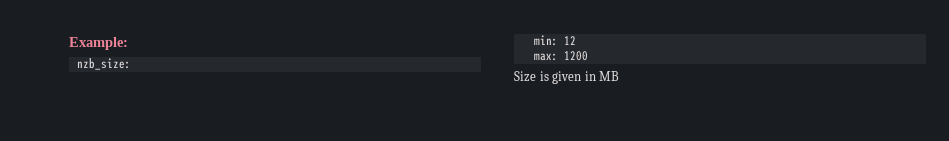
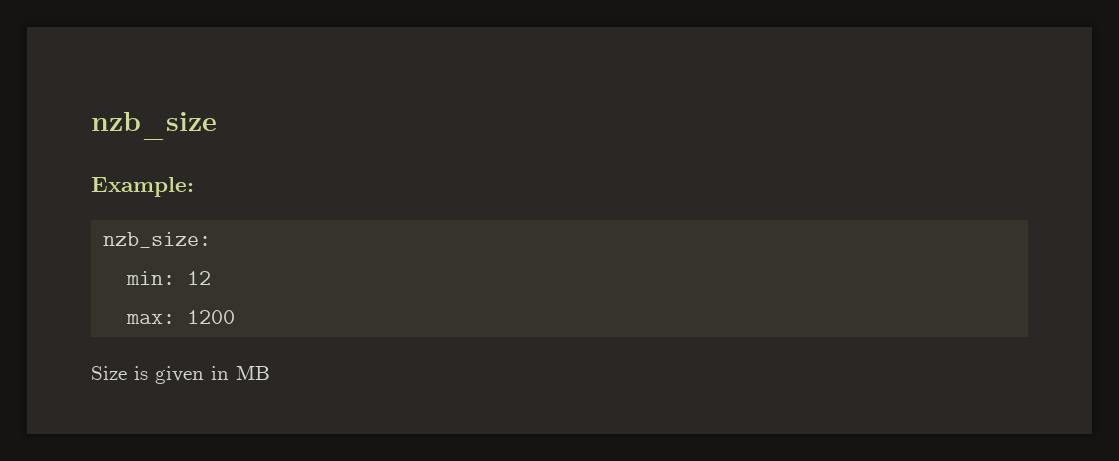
(69, 43) none -> [91,112,217,140] nzb_size //

